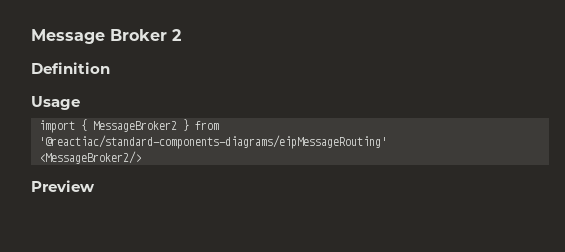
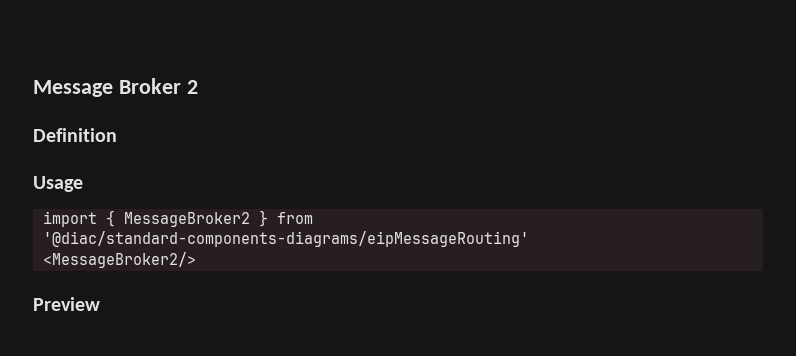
[38,135,387,149] '@reactiac/standard-components-diagrams/eipMessageRouting' -> [43,231,530,247] '@diac/standard-components-diagrams/eipMessageRouting'

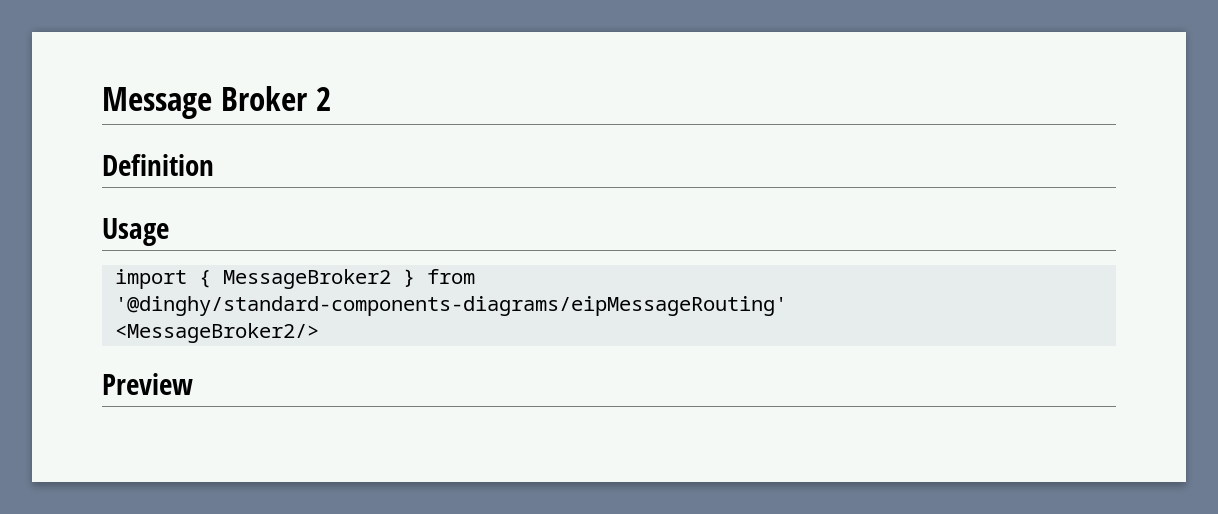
[43,231,530,247] '@diac/standard-components-diagrams/eipMessageRouting' -> [114,296,787,316] '@dinghy/standard-components-diagrams/eipMessageRouting'

